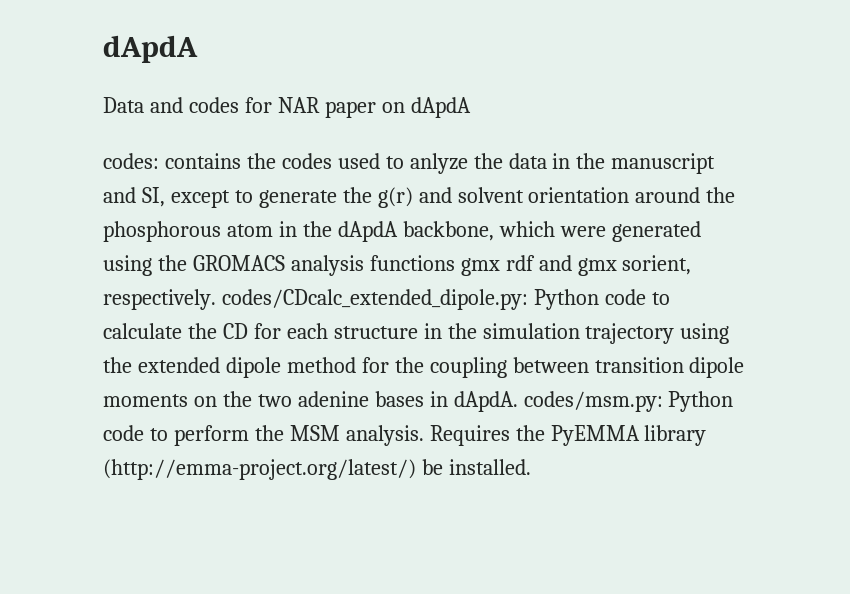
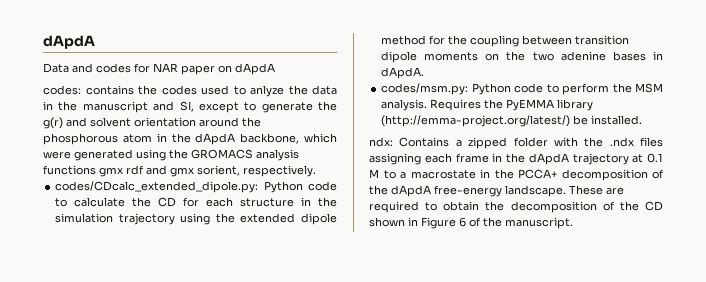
(216, 299) none -> (316, 171) //
(518, 401) none -> (425, 73) //
(531, 467) none -> [369,137,663,149] [369,153,663,165] [369,169,664,181] [369,185,624,197] [369,201,663,213] [369,217,573,229] // ndx: Contains a zipped folder with the .ndx files assigning each frame in the dApdA trajectory at 0.1 M to a macrostate in the PCCA+ decomposition of the dApdA free-energy landscape. These are required to obtain the decomposition of the CD shown in Figure 6 of the manuscript.

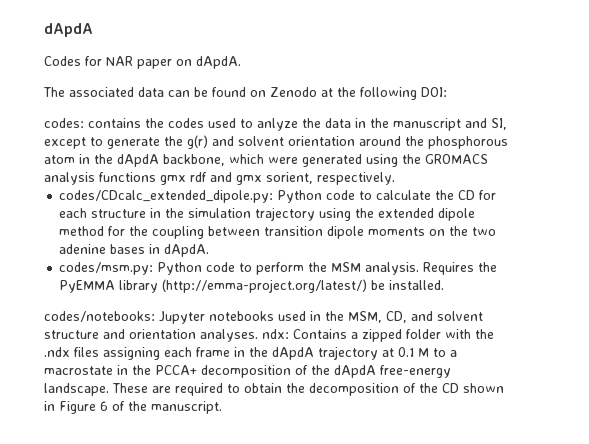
[43,35,95,49] [43,63,131,73] dApdA // Data and codes -> [44,23,93,37] [44,56,81,66] dApdA // Codes
[235,63,275,75] dApdA -> [196,56,241,69] [43,87,447,100] dApdA. // The associated data can be found on Zenodo at the following DOI:
(643, 120) none -> [44,311,483,324] [44,329,258,342] codes/notebooks: Jupyter notebooks used in the MSM, CD, and solvent structure and orientation analyses.

